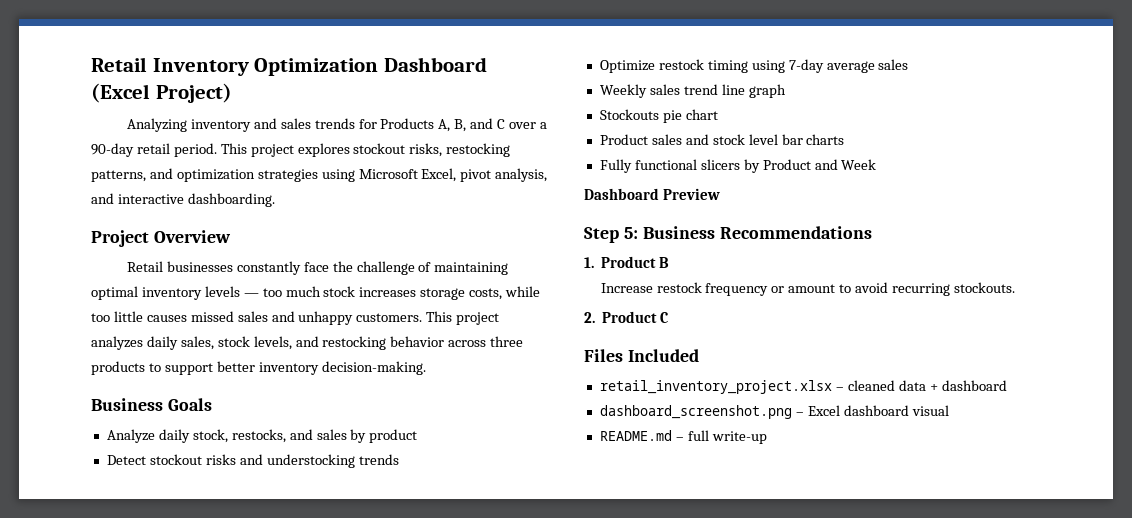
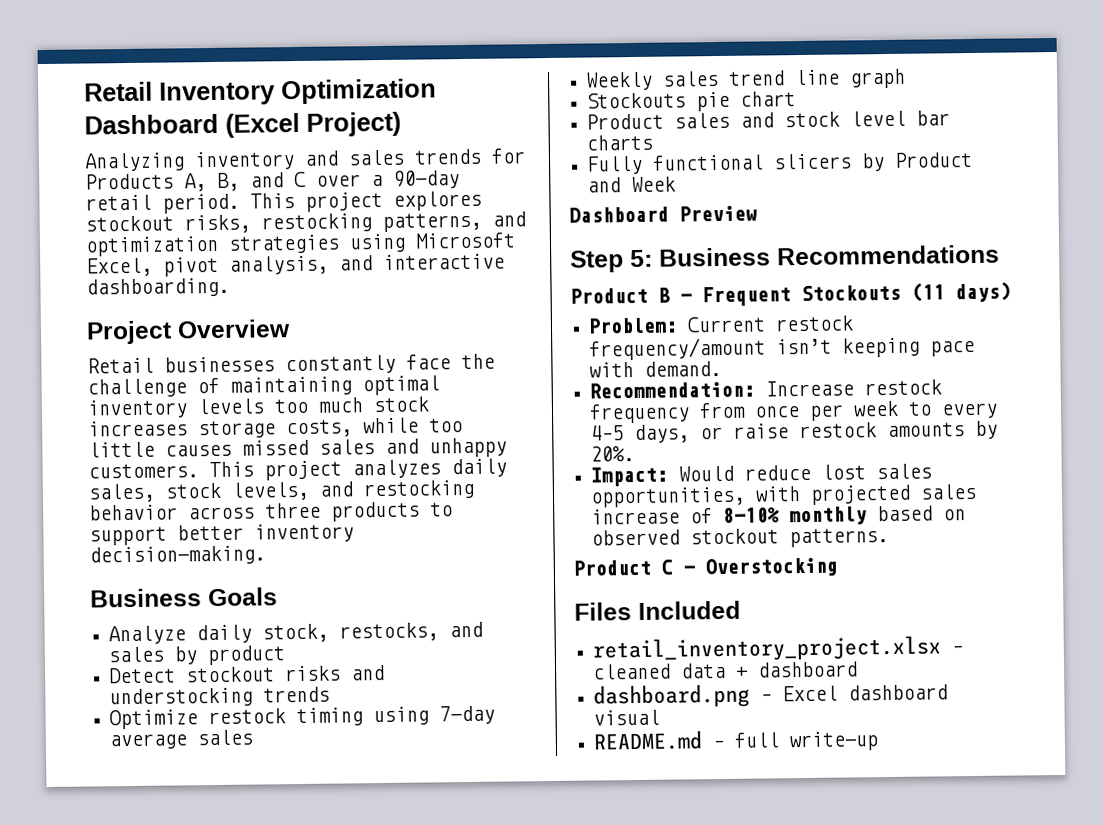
[243,293,259,297] — -> (264, 406) none
[584,257,594,268] 1. -> (1000, 255) none
[600,282,1015,296] [584,312,595,323] // Increase restock frequency or amount to avoid recurring stockouts. // 2. -> [680,281,1011,307] [588,315,855,334] [589,337,976,361] [589,360,723,378] [589,379,943,399] [589,400,999,424] [590,420,999,444] [590,446,636,462] [590,463,933,487] [590,483,978,508] [591,505,967,526] [591,527,890,548] – Frequent Stockouts (11 days) // Problem: Current restock frequency/amount isn’t keeping pace with demand. // Recommendation: Increase restock frequency from once per week to every 4–5 days, or raise restock amounts by 20%. // Impact: Would reduce lost sales opportunities, with projected sales increase of 8–10% monthly based on observed stockout patterns. //
(669, 317) none -> [683,557,838,578] – Overstocking
[599,405,792,419] dashboard_screenshot.png -> [593,683,751,709] dashboard.png

